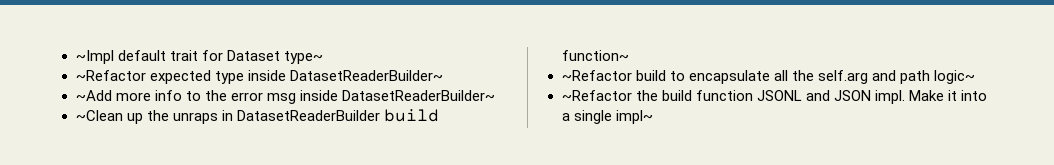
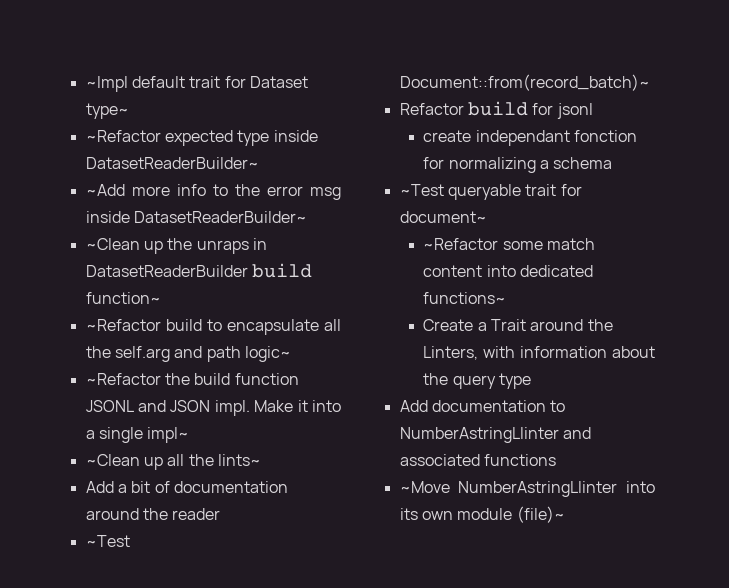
(653, 117) none -> [85,454,261,470] [85,481,288,493] [85,508,221,520] [85,535,130,547] [399,74,650,91] [399,101,593,119] [423,130,638,146] [423,157,613,173] [399,184,582,200] [399,211,487,223] [423,238,596,250] [423,265,594,277] [423,292,507,304] [423,319,613,331] [423,346,655,360] [423,373,532,389] [399,400,566,412] [399,427,591,443] [399,454,556,466] [399,481,655,497] [399,506,565,523] // ~Clean up all the lints~ // Add a bit of documentation around the reader // ~Test Document::from(record_batch)~ // Refactor build for jsonl // create independant fonction for normalizing a schema // ~Test queryable trait for document~ // ~Refactor some match content into dedicated functions~ // Create a Trait around the Linters, with information about the query type // Add documentation to NumberAstringLlinter and associated functions // ~Move NumberAstringLlinter into its own module (file)~

